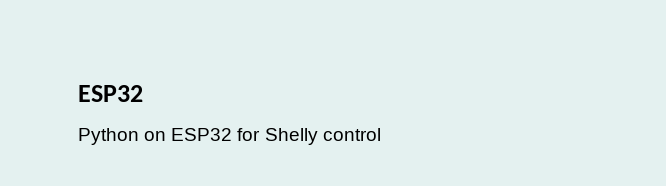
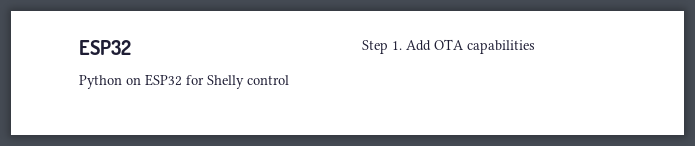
(381, 134) none -> [362,39,535,54] // Step 1. Add OTA capabilities

